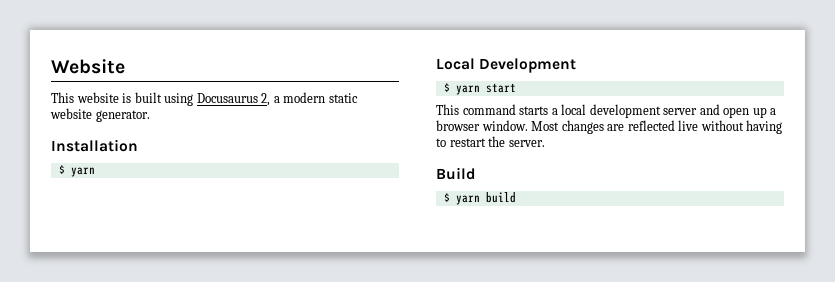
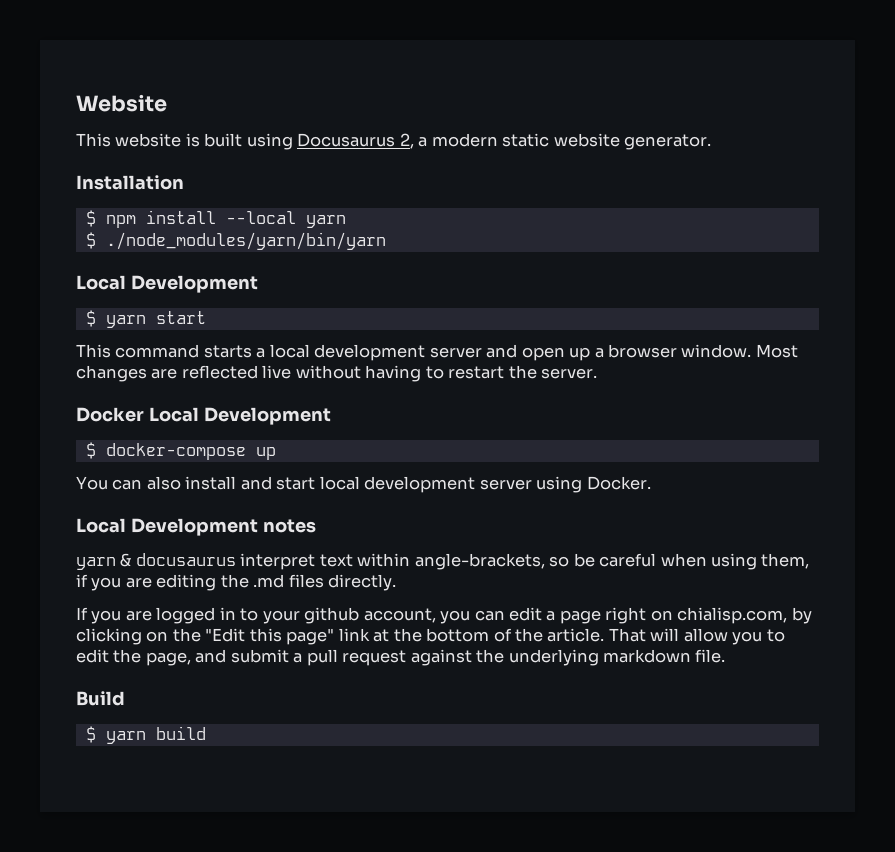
[70,167,95,177] yarn -> [105,210,346,228] [85,232,386,250] npm install --local yarn // $ ./node_modules/yarn/bin/yarn
(545, 143) none -> [76,407,331,425] [85,442,276,460] [76,476,651,493] [76,518,316,536] [76,553,810,570] [76,574,397,591] [76,607,812,624] [76,628,785,645] [76,649,726,666] // Docker Local Development // $ docker-compose up // You can also install and start local development server using Docker. // Local Development notes // yarn & docusaurus interpret text within angle-brackets, so be careful when using them, if you are editing the .md files directly. // If you are logged in to your github account, you can edit a page right on chialisp.com, by clicking on the "Edit this page" link at the bottom of the article. That will allow you to edit the page, and submit a pull request against the underlying markdown file.

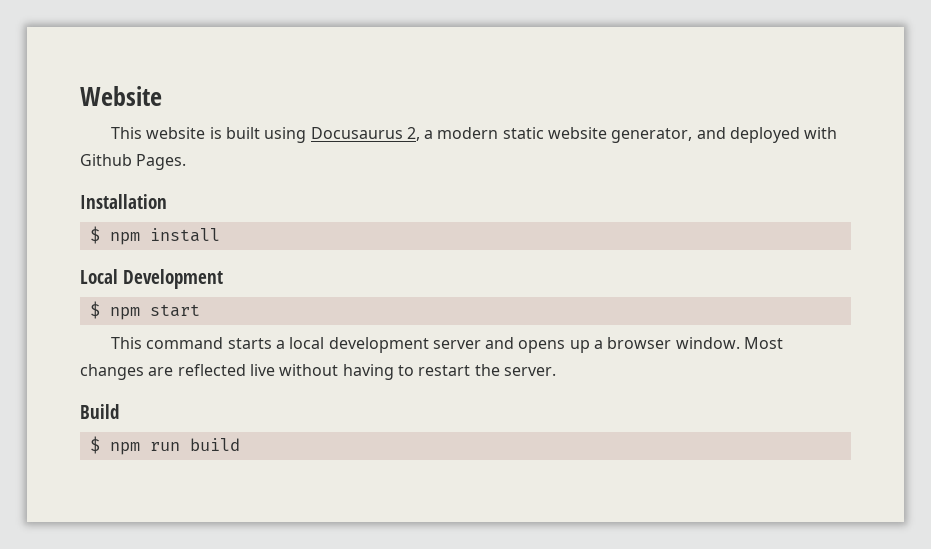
[624,134,712,150] generator. -> [611,127,838,143] [80,154,187,170] generator, and deployed with Github Pages.
[225,211,346,228] [85,232,386,250] [76,275,258,293] [85,310,146,328] --local yarn // $ ./node_modules/yarn/bin/yarn // Local Development // $ yarn -> [80,269,224,289] [89,301,140,320] // Local Development // $ npm
[521,347,565,361] open -> [518,340,566,353] opens
[76,407,331,425] [85,442,276,460] [76,476,651,493] [76,518,316,536] [76,553,810,570] [76,574,397,591] [76,607,812,624] [76,628,785,645] [76,649,726,666] // Docker Local Development // $ docker-compose up // You can also install and start local development server using Docker. // Local Development notes // yarn & docusaurus interpret text within angle-brackets, so be careful when using them, if you are editing the .md files directly. // If you are logged in to your github account, you can edit a page right on chialisp.com, by clicking on the "Edit this page" link at the bottom of the article. That will allow you to edit the page, and submit a pull request against the underlying markdown file. -> (556, 371) none
[105,731,146,744] yarn -> [109,442,180,455] npm run

